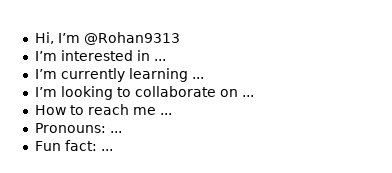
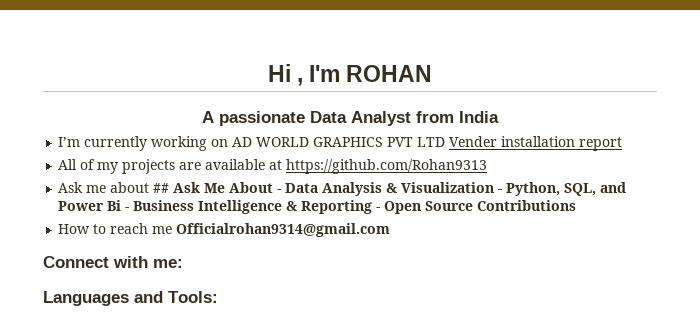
[34,32,180,45] [34,50,166,61] [34,68,204,82] [34,86,254,100] [34,104,172,115] [34,123,122,133] [34,140,113,151] Hi, I’m @Rohan9313 // I’m interested in ... // I’m currently learning ... // I’m looking to collaborate on ... // How to reach me ... // Pronouns: ... // Fun fact: ... -> [267,64,433,86] [202,111,499,126] [58,136,623,151] [58,159,488,174] [58,182,627,196] [58,200,577,214] [58,223,391,237] [43,256,183,268] [43,291,218,306] Hi , I'm ROHAN // A passionate Data Analyst from India // I’m currently working on AD WORLD GRAPHICS PVT LTD Vender installation report // All of my projects are available at https://github.com/Rohan9313 // Ask me about ## Ask Me About - Data Analysis & Visualization - Python, SQL, and Power Bi - Business Intelligence & Reporting - Open Source Contributions // How to reach me Officialrohan9314@gmail.com // Connect with me: // Languages and Tools:

